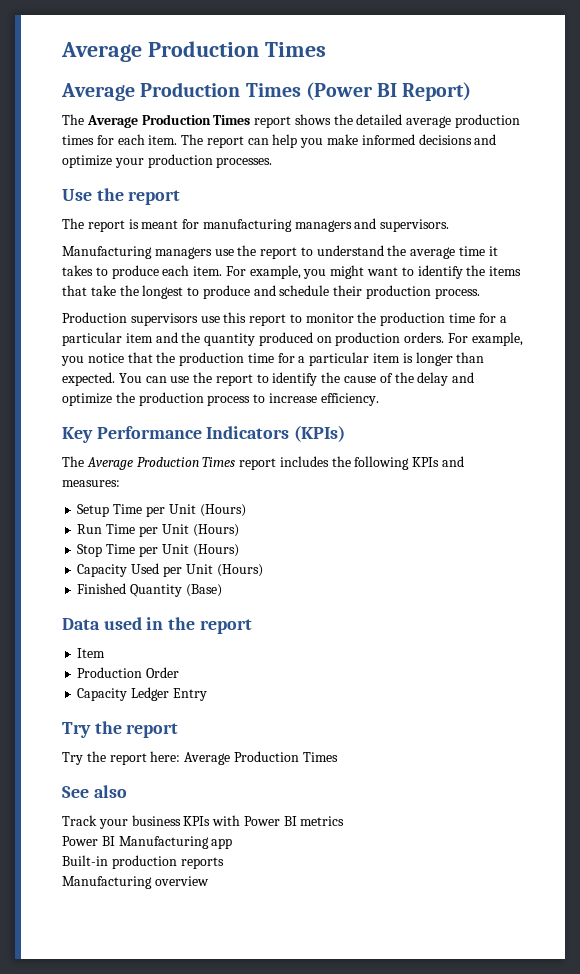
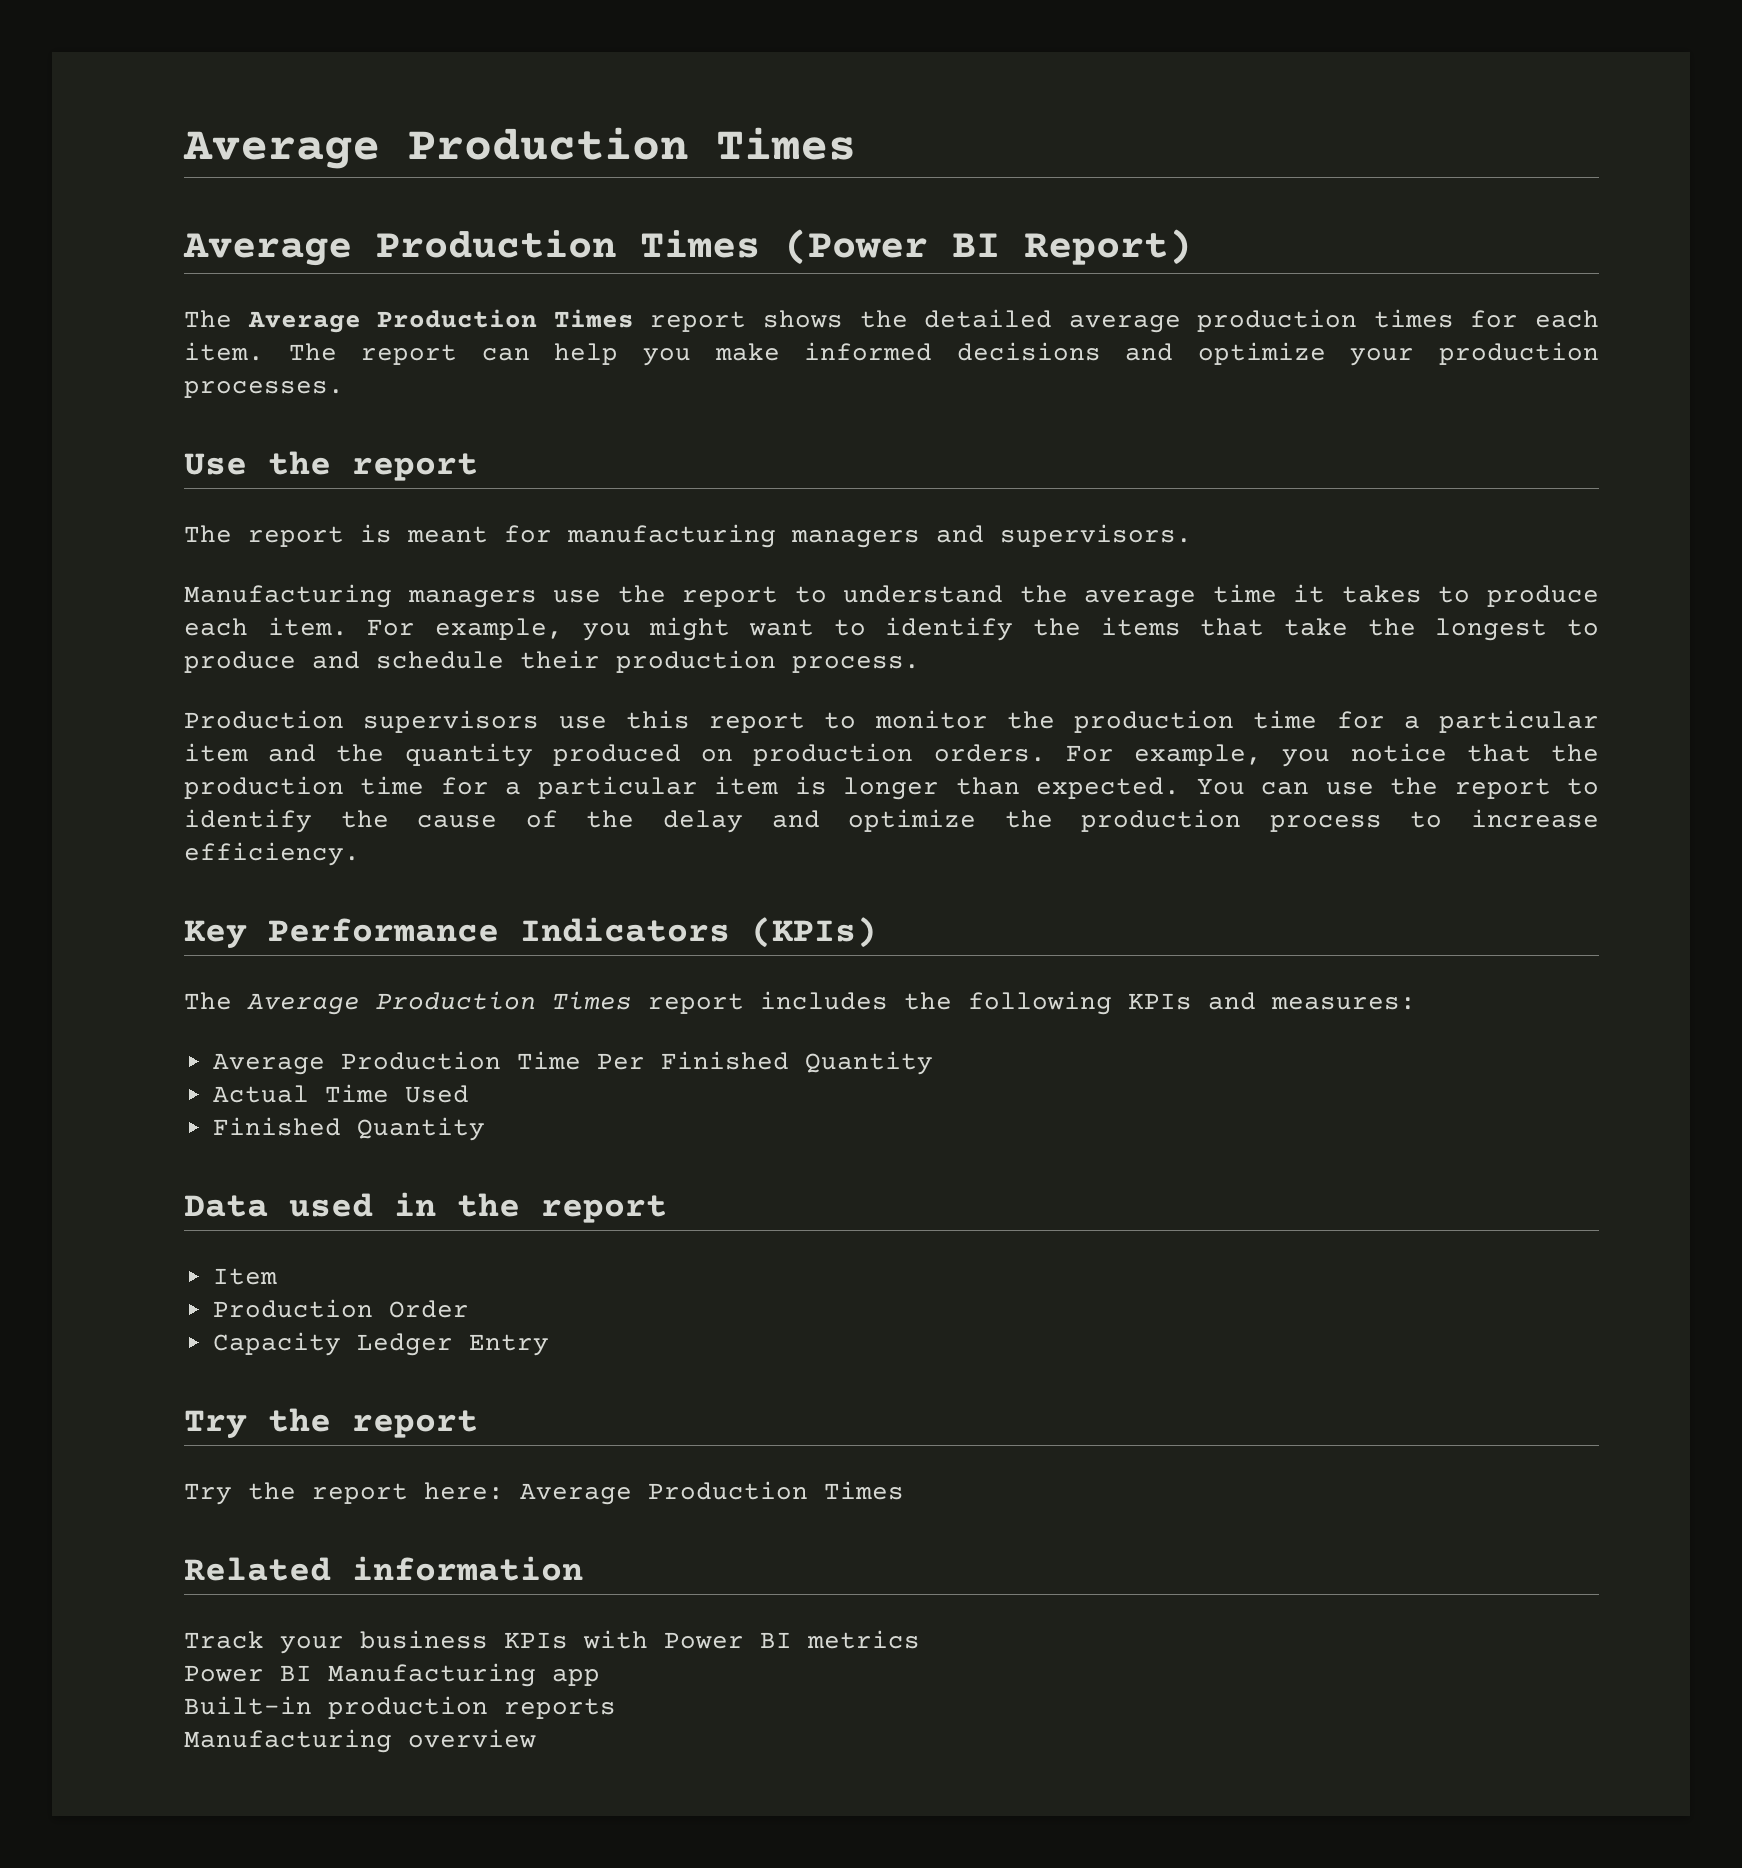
[77,504,246,517] [77,524,239,537] [77,544,239,557] [77,563,263,577] [77,583,222,597] Setup Time per Unit (Hours) // Run Time per Unit (Hours) // Stop Time per Unit (Hours) // Capacity Used per Unit (Hours) // Finished Quantity (Base) -> [212,1051,933,1075] [212,1084,469,1103] [212,1117,485,1141] Average Production Time Per Finished Quantity // Actual Time Used // Finished Quantity
[62,785,127,798] See also -> [184,1556,583,1581] Related information

